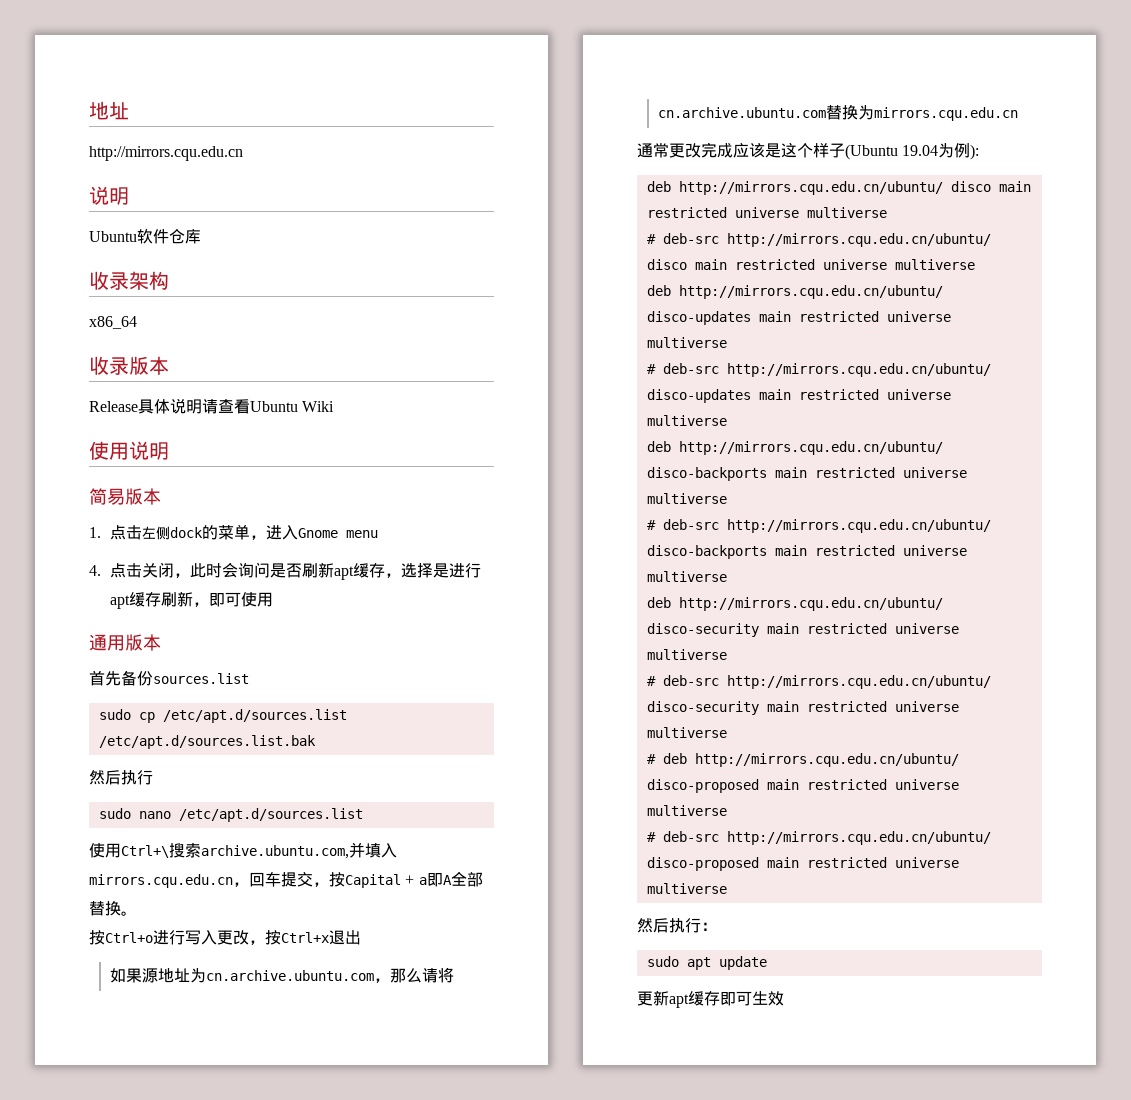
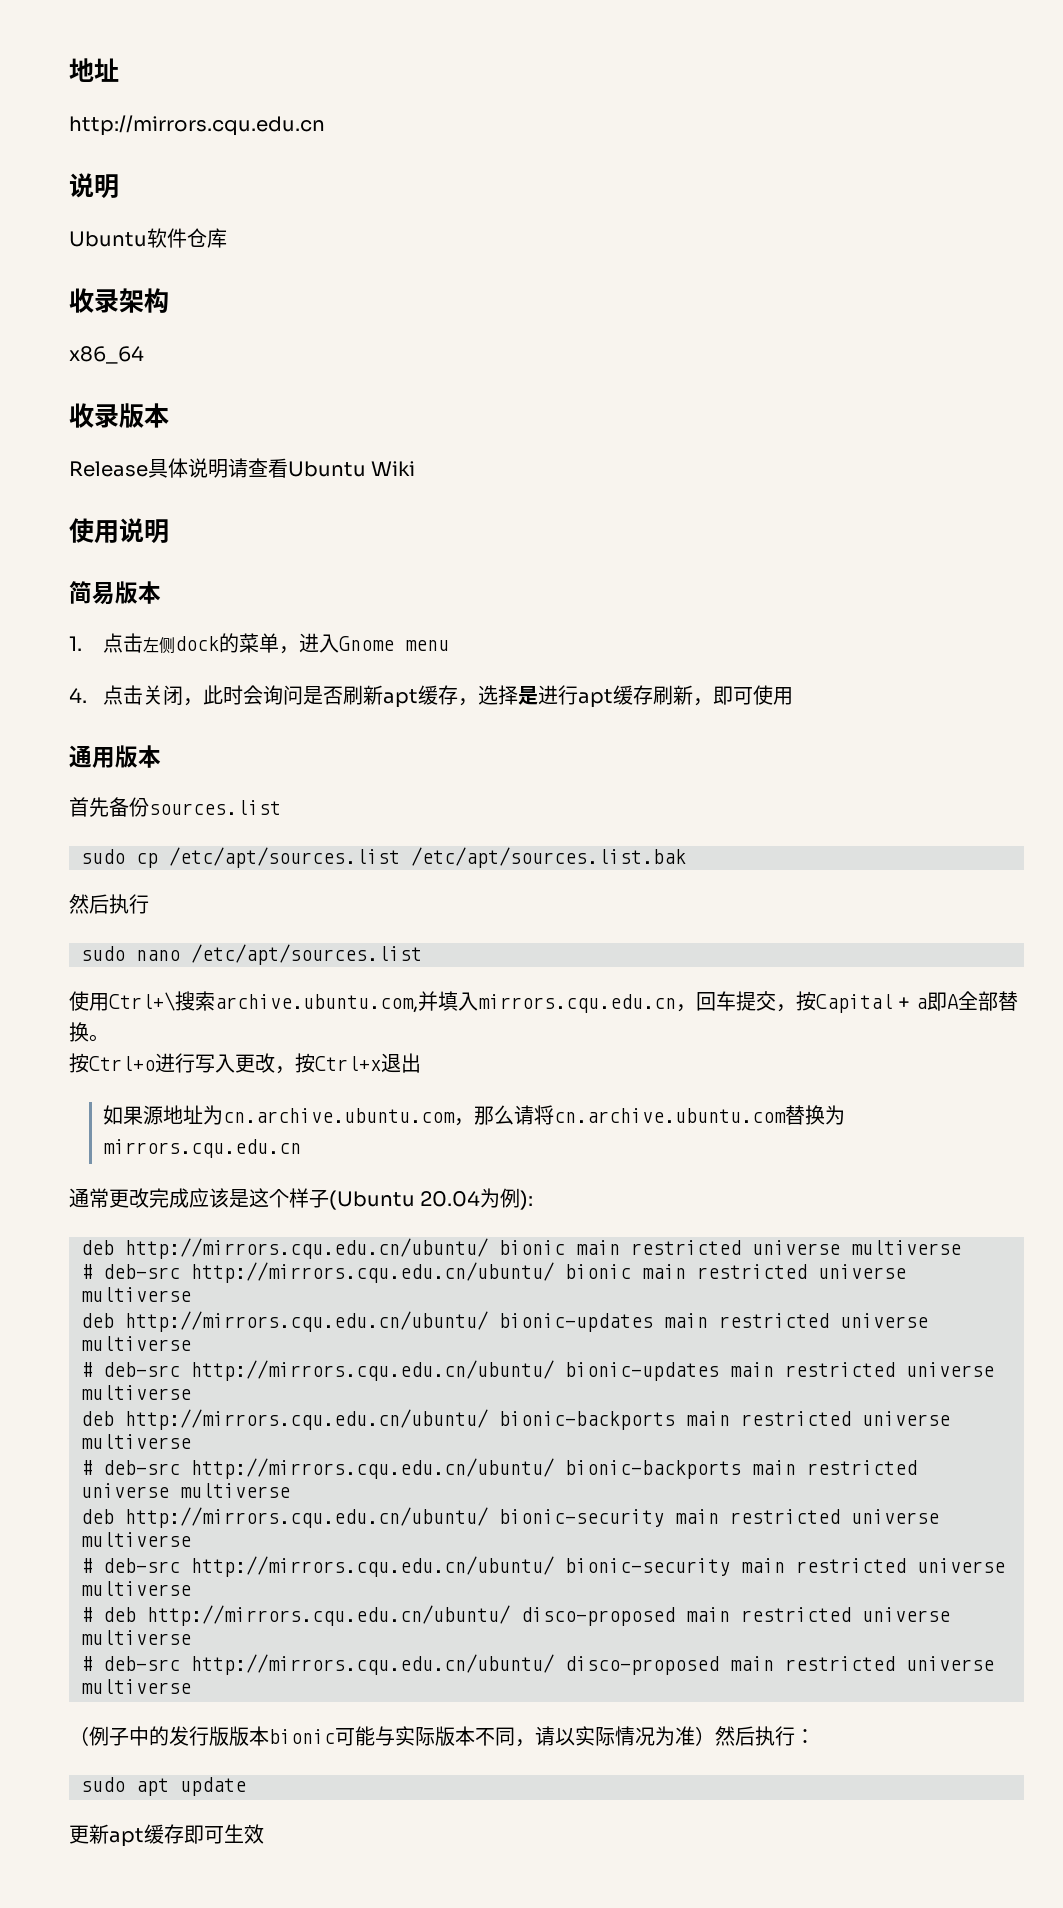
[162,709,347,723] [98,735,316,749] /etc/apt.d/sources.list /etc/apt.d/sources.list.bak -> [169,847,686,868] /etc/apt/sources.list /etc/apt/sources.list.bak
[178,808,363,822] /etc/apt.d/sources.list -> [191,944,422,965] /etc/apt/sources.list
[902,145,939,156] 19.04 -> [420,1191,481,1207] 20.04
[950,181,1031,192] [646,207,887,218] [646,233,991,247] [646,259,975,270] [646,285,943,299] [646,311,951,325] [646,337,727,348] [646,363,991,377] [646,389,951,403] [646,415,727,426] [646,441,943,455] [646,467,967,481] [646,493,727,504] [646,519,991,533] [646,545,967,559] [646,571,727,582] [646,597,943,611] [646,623,959,637] [646,649,727,660] [646,675,991,689] [646,701,759,715] disco main restricted universe multiverse // # deb-src http://mirrors.cqu.edu.cn/ubuntu/ disco main restricted universe multiverse // deb http://mirrors.cqu.edu.cn/ubuntu/ disco-updates main restricted universe multiverse // # deb-src http://mirrors.cqu.edu.cn/ubuntu/ disco-updates main restricted universe multiverse // deb http://mirrors.cqu.edu.cn/ubuntu/ disco-backports main restricted universe multiverse // # deb-src http://mirrors.cqu.edu.cn/ubuntu/ disco-backports main restricted universe multiverse // deb http://mirrors.cqu.edu.cn/ubuntu/ disco-security main restricted universe multiverse // # deb-src http://mirrors.cqu.edu.cn/ubuntu/ disco-security -> [499,1240,961,1255] [81,1262,906,1283] [81,1287,191,1302] [81,1311,928,1332] [81,1336,191,1351] [81,1360,994,1381] [81,1385,191,1400] [81,1409,950,1430] [81,1434,191,1449] [81,1458,917,1479] [81,1483,290,1498] [81,1507,939,1528] [81,1532,191,1547] [81,1556,730,1577] bionic main restricted universe multiverse // # deb-src http://mirrors.cqu.edu.cn/ubuntu/ bionic main restricted universe multiverse // deb http://mirrors.cqu.edu.cn/ubuntu/ bionic-updates main restricted universe multiverse // # deb-src http://mirrors.cqu.edu.cn/ubuntu/ bionic-updates main restricted universe multiverse // deb http://mirrors.cqu.edu.cn/ubuntu/ bionic-backports main restricted universe multiverse // # deb-src http://mirrors.cqu.edu.cn/ubuntu/ bionic-backports main restricted universe multiverse // deb http://mirrors.cqu.edu.cn/ubuntu/ bionic-security main restricted universe multiverse // # deb-src http://mirrors.cqu.edu.cn/ubuntu/ bionic-security
(727, 888) none -> [69,1726,715,1747] （例子中的发行版版本bionic可能与实际版本不同，请以实际情况为准）

